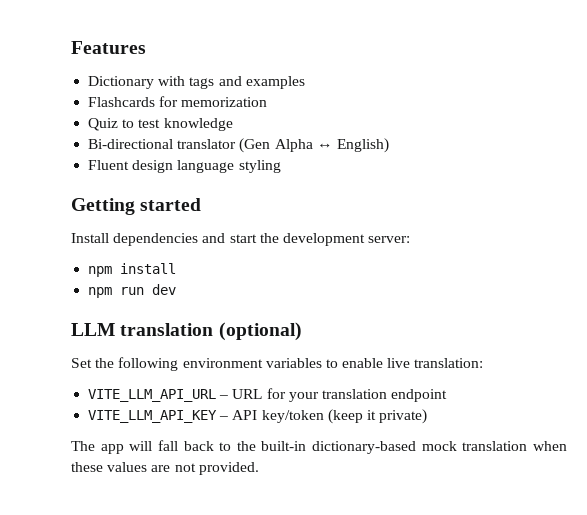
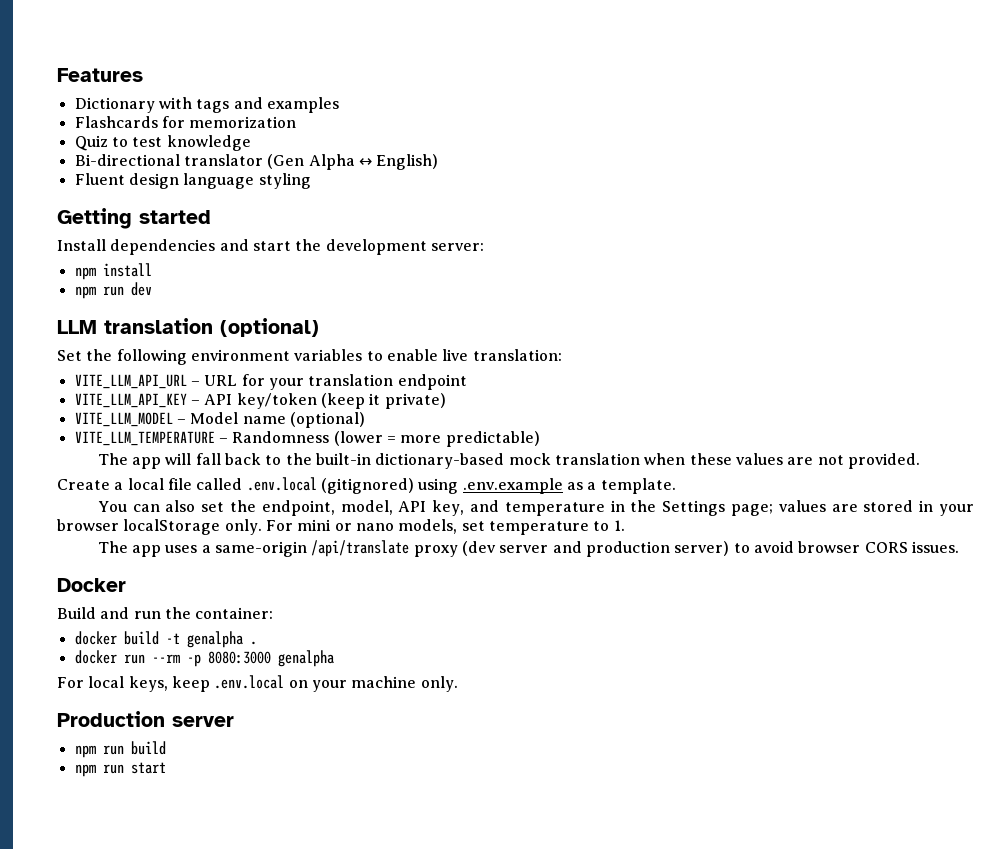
(428, 416) none -> [74,412,365,428] [74,431,540,447] // VITE_LLM_MODEL – Model name (optional) // VITE_LLM_TEMPERATURE – Randomness (lower = more predictable)
(259, 468) none -> [57,477,676,494] [97,500,974,516] [57,519,625,535] [97,540,959,557] [57,578,126,592] [57,607,274,619] [74,631,257,648] [74,650,334,667] [57,675,458,692] [57,711,234,727] [74,741,166,758] [74,762,166,777] // Create a local file called .env.local (gitignored) using .env.example as a template. // You can also set the endpoint, model, API key, and temperature in the Settings page; values are stored in your browser localStorage only. For mini or nano models, set temperature to 1. // The app uses a same-origin /api/translate proxy (dev server and production server) to avoid browser CORS issues. // Docker // Build and run the container: // docker build -t genalpha . // docker run --rm -p 8080:3000 genalpha // For local keys, keep .env.local on your machine only. // Production server // npm run build // npm run start

